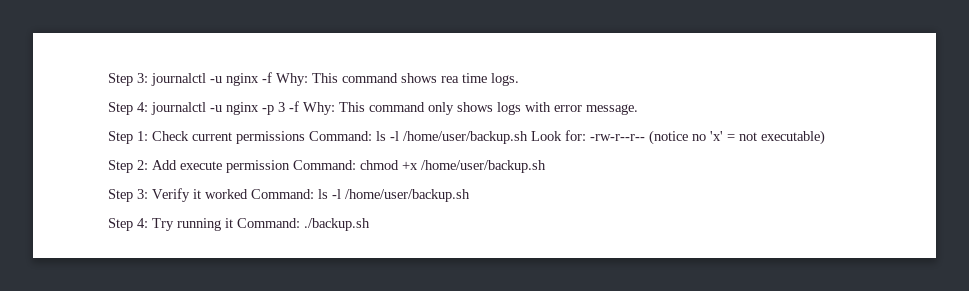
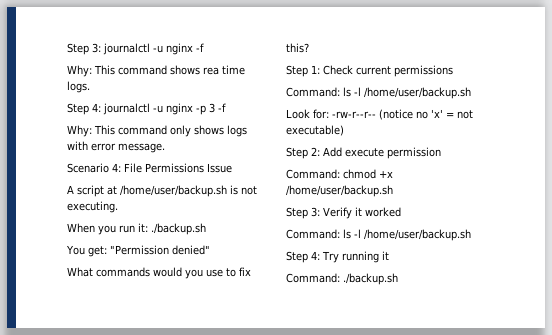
(272, 77) none -> (204, 47) //
(299, 106) none -> (226, 107) //
(638, 109) none -> [67,163,232,173] [67,185,257,197] [67,201,118,213] [67,223,206,235] [66,245,210,257] [67,267,251,279] [286,43,309,53] // Scenario 4: File Permissions Issue // A script at /home/user/backup.sh is not executing. // When you run it: ./backup.sh // You get: "Permission denied" // What commands would you use to fix this?
[309,131,528,144] Command: ls -l /home/user/backup.sh -> [286,87,471,99] // Command: ls -l /home/user/backup.sh //
(290, 166) none -> (441, 153) //
(248, 194) none -> (401, 212) //
(233, 223) none -> (389, 255) //

